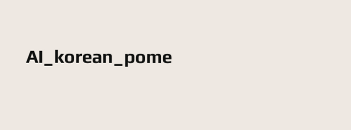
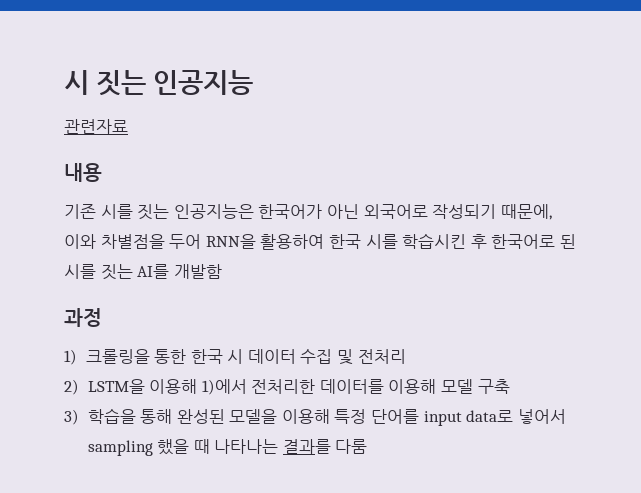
[25,49,173,67] AI_korean_pome -> [64,70,254,96] [64,119,128,134] [64,163,102,182] [64,204,552,220] [64,233,576,250] [64,264,222,280] [64,308,102,327] [64,349,406,365] [64,379,510,395] [64,408,566,426] [87,439,368,456] 시 짓는 인공지능 // 관련자료 // 내용 // 기존 시를 짓는 인공지능은 한국어가 아닌 외국어로 작성되기 때문에, 이와 차별점을 두어 RNN을 활용하여 한국 시를 학습시킨 후 한국어로 된 시를 짓는 AI를 개발함 // 과정 // 1) 크롤링을 통한 한국 시 데이터 수집 및 전처리 // 2) LSTM을 이용해 1)에서 전처리한 데이터를 이용해 모델 구축 // 3) 학습을 통해 완성된 모델을 이용해 특정 단어를 input data로 넣어서 sampling 했을 때 나타나는 결과를 다룸

